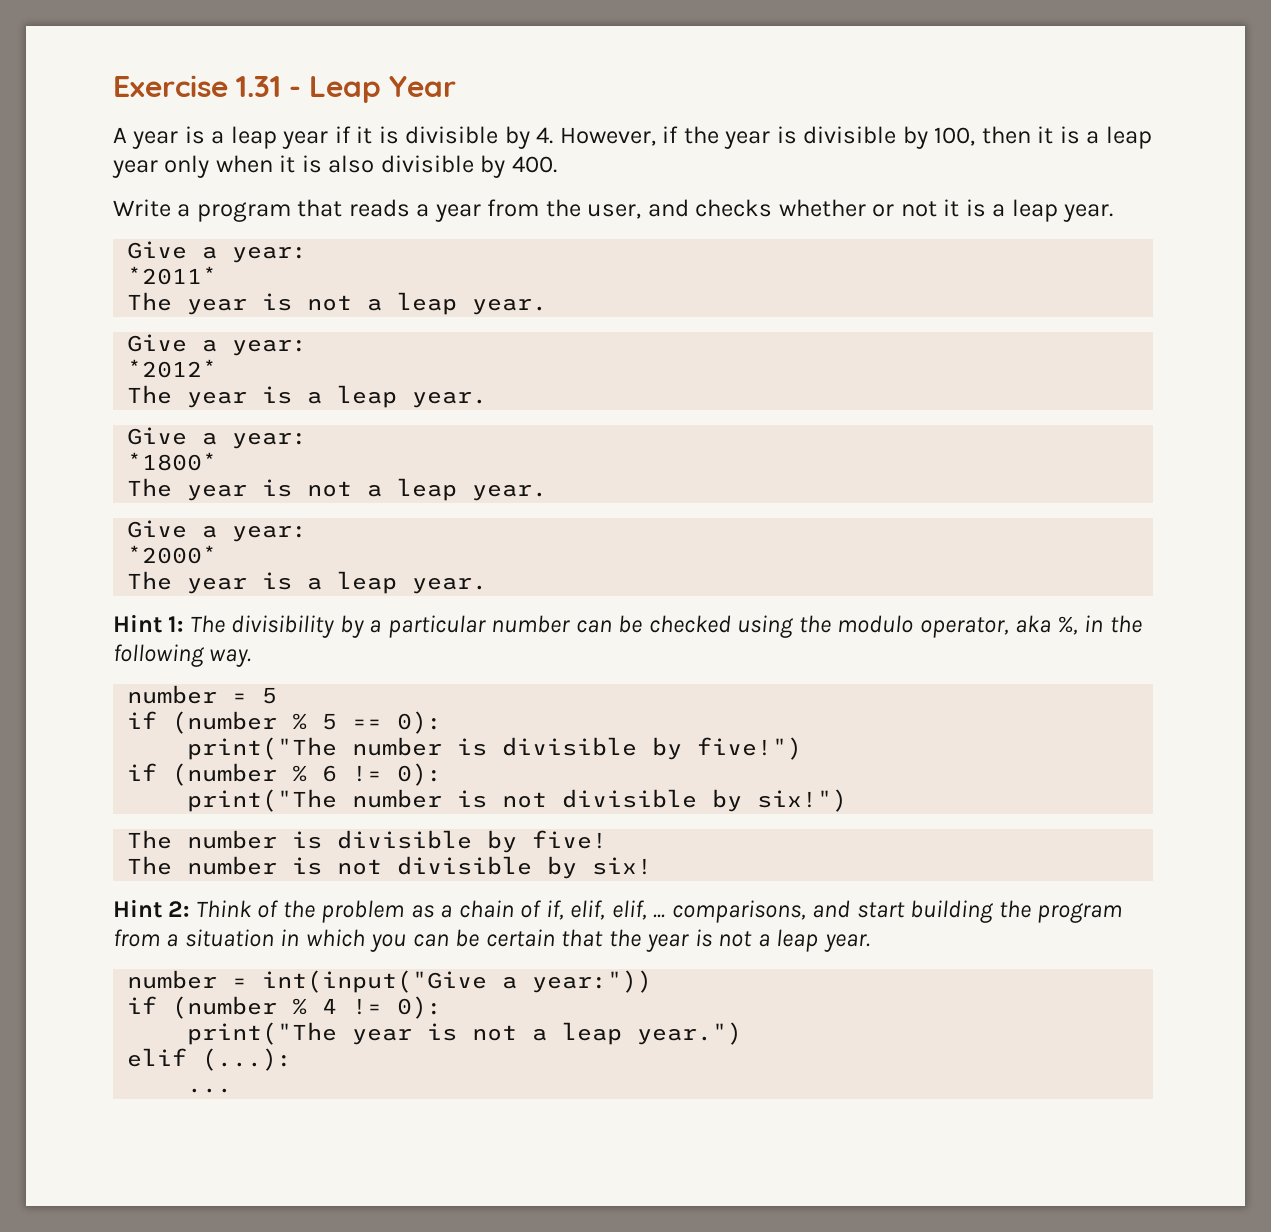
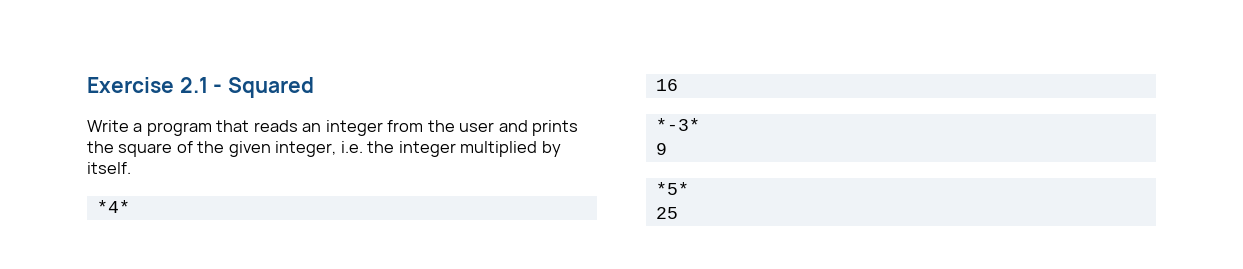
[236,76,457,103] [113,126,1152,149] [112,155,557,178] 1.31 - Leap Year // A year is a leap year if it is divisible by 4. However, if the year is divisible by 100, then it is a leap year only when it is also divisible by 400. -> [179,77,315,98] 2.1 - Squared
[416,199,1114,222] [127,241,308,263] [127,266,218,285] [127,292,548,315] [127,334,308,356] [127,359,218,378] [127,385,488,408] [127,427,308,449] [127,452,218,471] [127,478,548,501] [127,520,308,542] [127,545,218,564] [127,571,488,594] [113,614,1142,638] [113,644,252,667] [127,685,278,704] [127,711,443,734] [187,737,803,760] [127,763,443,786] [187,789,848,812] [127,830,608,853] [127,856,653,879] [113,899,1123,923] [113,929,870,952] [127,970,653,993] [127,996,443,1019] [187,1022,743,1045] [127,1048,293,1071] [187,1088,233,1093] a year from the user, and checks whether or not it is a leap year. // Give a year: // *2011* // The year is not a leap year. // Give a year: // *2012* // The year is a leap year. // Give a year: // *1800* // The year is not a leap year. // Give a year: // *2000* // The year is a leap year. // Hint 1: The divisibility by a particular number can be checked using the modulo operator, aka %, in the following way. // number = 5 // if (number % 5 == 0): // print("The number is divisible by five!") // if (number % 6 != 0): // print("The number is not divisible by six!") // The number is divisible by five! // The number is not divisible by six! // Hint 2: Think of the problem as a chain of if, elif, elif, ... comparisons, and start building the program from a situation in which you can be certain that the year is not a leap year. // number = int(input("Give a year:")) // if (number % 4 != 0): // print("The year is not a leap year.") // elif (...): // ... -> [302,120,579,136] [87,141,561,157] [87,162,131,174] [96,200,130,213] [655,79,678,91] [655,118,700,131] [655,143,667,155] [655,182,689,195] [655,207,678,219] an integer from the user and prints the square of the given integer, i.e. the integer multiplied by itself. // *4* // 16 // *-3* // 9 // *5* // 25

